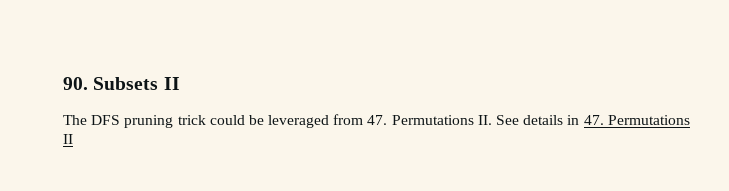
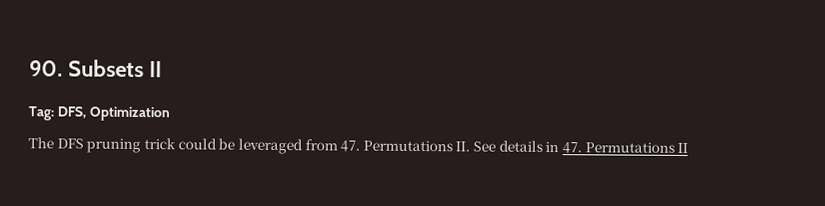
(180, 83) none -> [28,106,170,122] // Tag: DFS, Optimization

